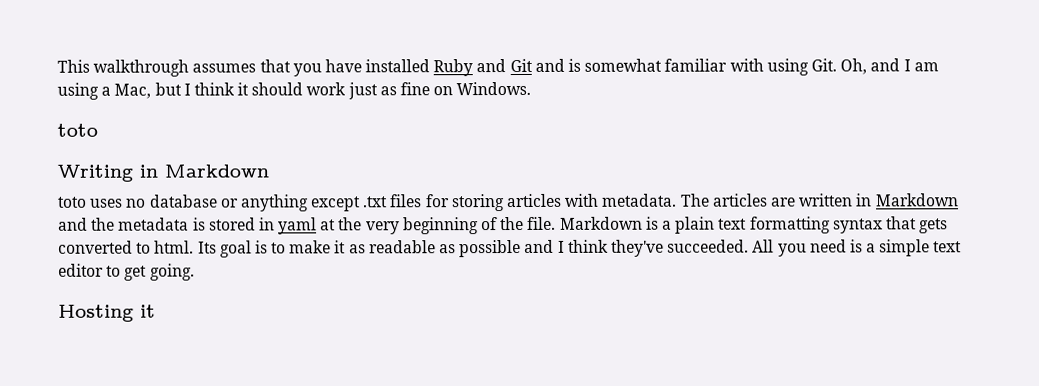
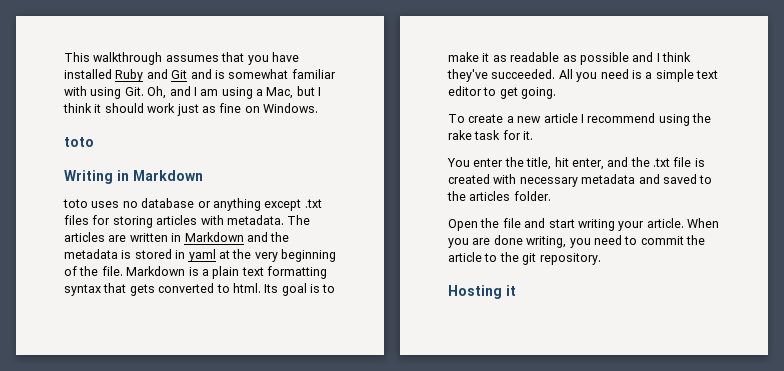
(195, 272) none -> [448,113,711,126] [448,130,534,140] [447,157,705,170] [448,174,713,187] [447,191,551,201] [448,218,719,231] [448,235,705,248] [448,252,601,265] // To create a new article I recommend using the rake task for it. // You enter the title, hit enter, and the .txt file is created with necessary metadata and saved to the articles folder. // Open the file and start writing your article. When you are done writing, you need to commit the article to the git repository.

